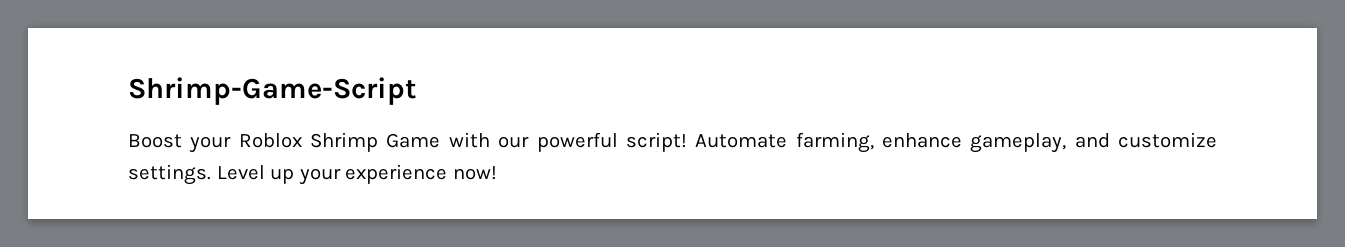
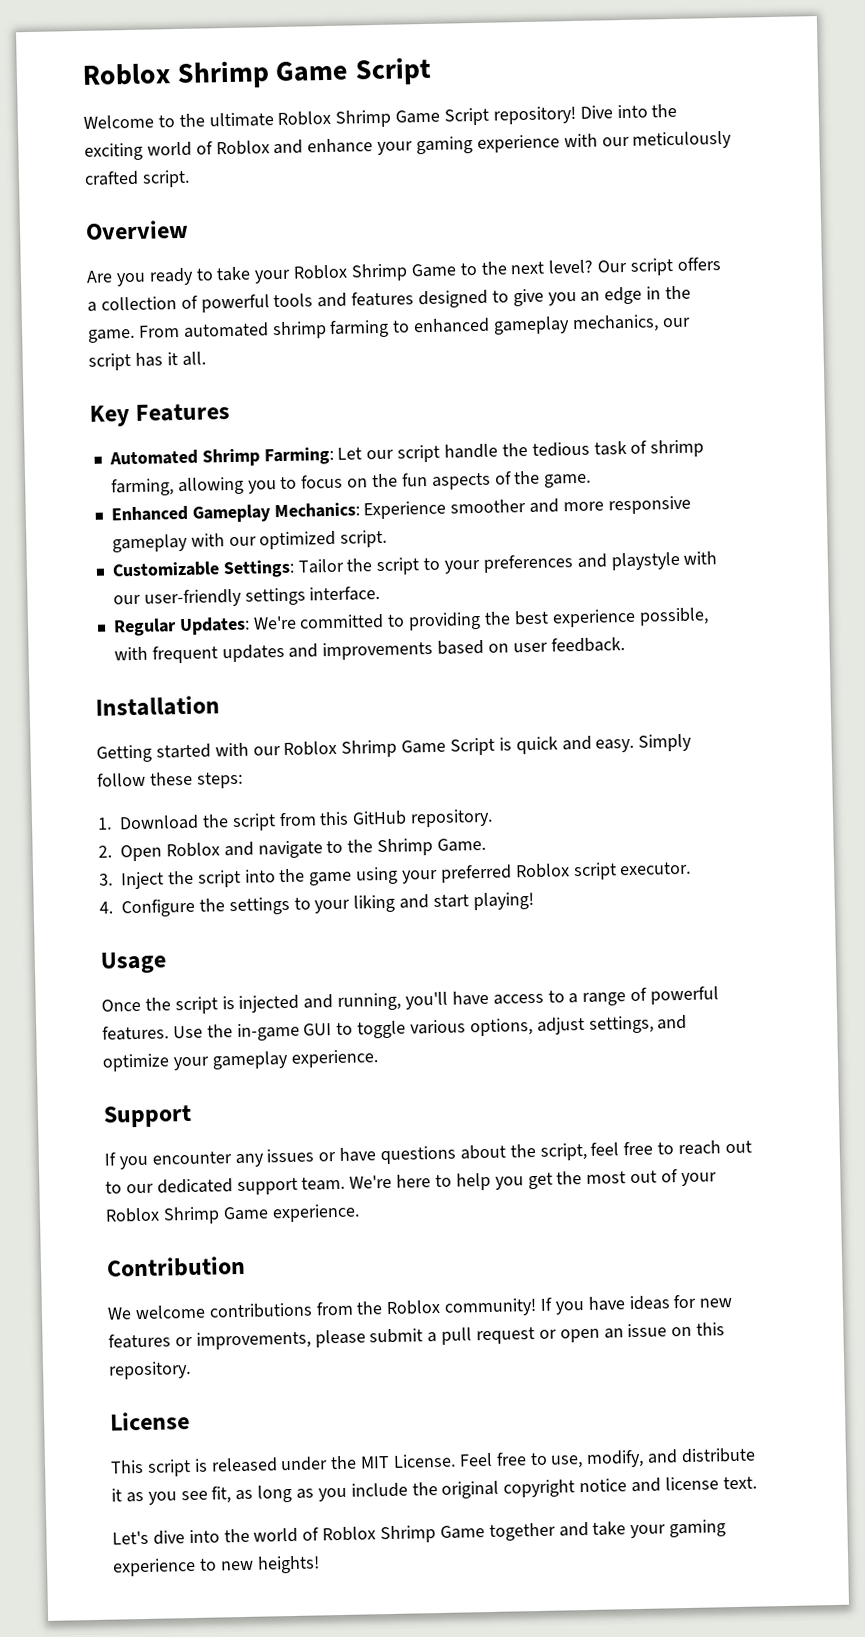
[128,77,416,105] [128,132,1217,153] [128,164,497,185] Shrimp-Game-Script // Boost your Roblox Shrimp Game with our powerful script! Automate farming, enhance gameplay, and customize settings. Level up your experience now! -> [82,56,432,90] [83,103,678,129] [84,130,733,161] [84,169,190,188] [85,219,189,240] [86,257,721,287] [87,285,692,313] [88,314,691,343] [88,351,206,371] [89,403,231,427] [108,439,705,467] [110,470,592,497] [110,495,691,523] [111,529,388,553] [111,551,718,579] [112,586,381,608] [112,607,709,637] [113,637,625,664] [95,695,220,717] [96,733,693,763] [97,771,243,789] [97,808,494,832] [98,837,487,862] [99,861,692,890] [99,891,534,918] [100,951,167,974] [101,986,720,1015] [102,1014,688,1042] [102,1049,379,1072] [103,1104,192,1128] [104,1140,752,1170] [105,1169,717,1196] [105,1203,360,1225] [106,1255,246,1278] [107,1294,733,1320] [108,1322,726,1350] [108,1361,191,1380] [109,1411,190,1431] [110,1447,757,1477] [111,1476,757,1505] [112,1519,727,1545] [112,1555,320,1577] Roblox Shrimp Game Script // Welcome to the ultimate Roblox Shrimp Game Script repository! Dive into the exciting world of Roblox and enhance your gaming experience with our meticulously crafted script. // Overview // Are you ready to take your Roblox Shrimp Game to the next level? Our script offers a collection of powerful tools and features designed to give you an edge in the game. From automated shrimp farming to enhanced gameplay mechanics, our script has it all. // Key Features // Automated Shrimp Farming: Let our script handle the tedious task of shrimp farming, allowing you to focus on the fun aspects of the game. // Enhanced Gameplay Mechanics: Experience smoother and more responsive gameplay with our optimized script. // Customizable Settings: Tailor the script to your preferences and playstyle with our user-friendly settings interface. // Regular Updates: We're committed to providing the best experience possible, with frequent updates and improvements based on user feedback. // Installation // Getting started with our Roblox Shrimp Game Script is quick and easy. Simply follow these steps: // 1. Download the script from this GitHub repository. // 2. Open Roblox and navigate to the Shrimp Game. // 3. Inject the script into the game using your preferred Roblox script executor. // 4. Configure the settings to your liking and start playing! // Usage // Once the script is injected and running, you'll have access to a range of powerful features. Use the in-game GUI to toggle various options, adjust settings, and optimize your gameplay experience. // Support // If you encounter any issues or have questions about the script, feel free to reach out to our dedicated support team. We're here to help you get the most out of your Roblox Shrimp Game experience. // Contribution // We welcome contributions from the Roblox community! If you have ideas for new features or improvements, please submit a pull request or open an issue on this repository. // License // This script is released under the MIT License. Feel free to use, modify, and distribute it as you see fit, as long as you include the original copyright notice and license text. // Let's dive into the world of Roblox Shrimp Game together and take your gaming experience to new heights!

